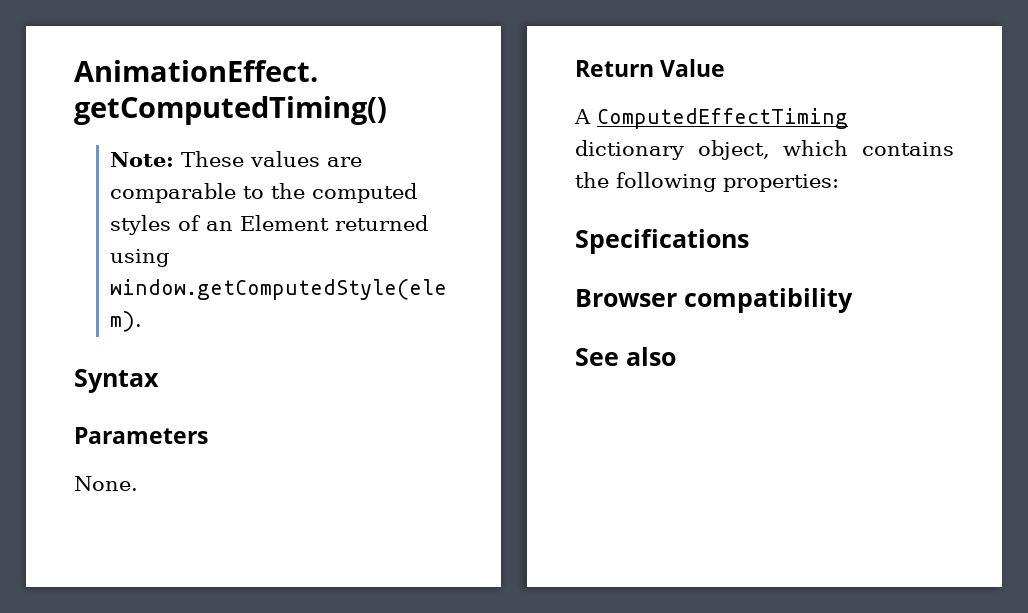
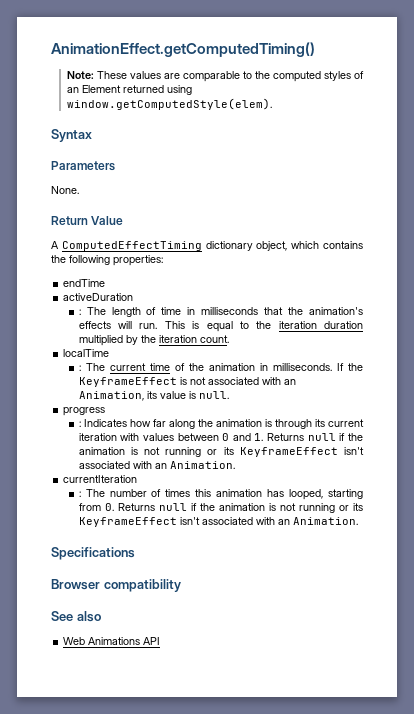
(839, 183) none -> [63,279,106,287] [63,293,134,301] [78,307,363,317] [78,321,363,332] [78,335,229,346] [63,349,110,357] [78,363,363,371] [78,377,296,387] [78,391,229,401] [63,407,106,416] [78,419,364,429] [78,433,363,441] [78,447,364,457] [78,461,235,469] [63,475,138,483] [78,489,363,500] [78,503,363,513] [78,517,358,527] // endTime // activeDuration // : The length of time in milliseconds that the animation's effects will run. This is equal to the iteration duration multiplied by the iteration count. // localTime // : The current time of the animation in milliseconds. If the KeyframeEffect is not associated with an Animation, its value is null. // progress // : Indicates how far along the animation is through its current iteration with values between 0 and 1. Returns null if the animation is not running or its KeyframeEffect isn't associated with an Animation. // currentIteration // : The number of times this animation has looped, starting from 0. Returns null if the animation is not running or its KeyframeEffect isn't associated with an Animation.
(676, 356) none -> [63,637,161,645] // Web Animations API

